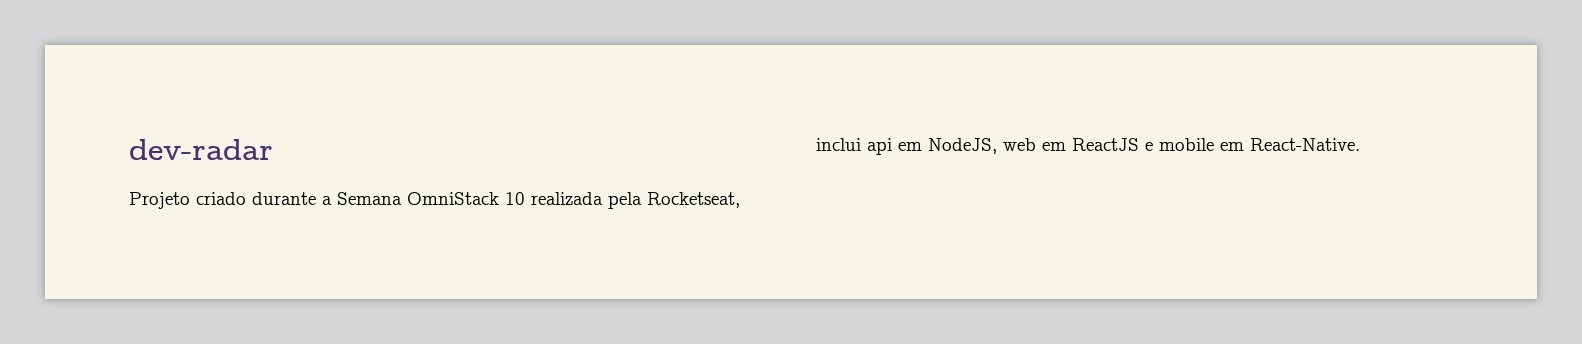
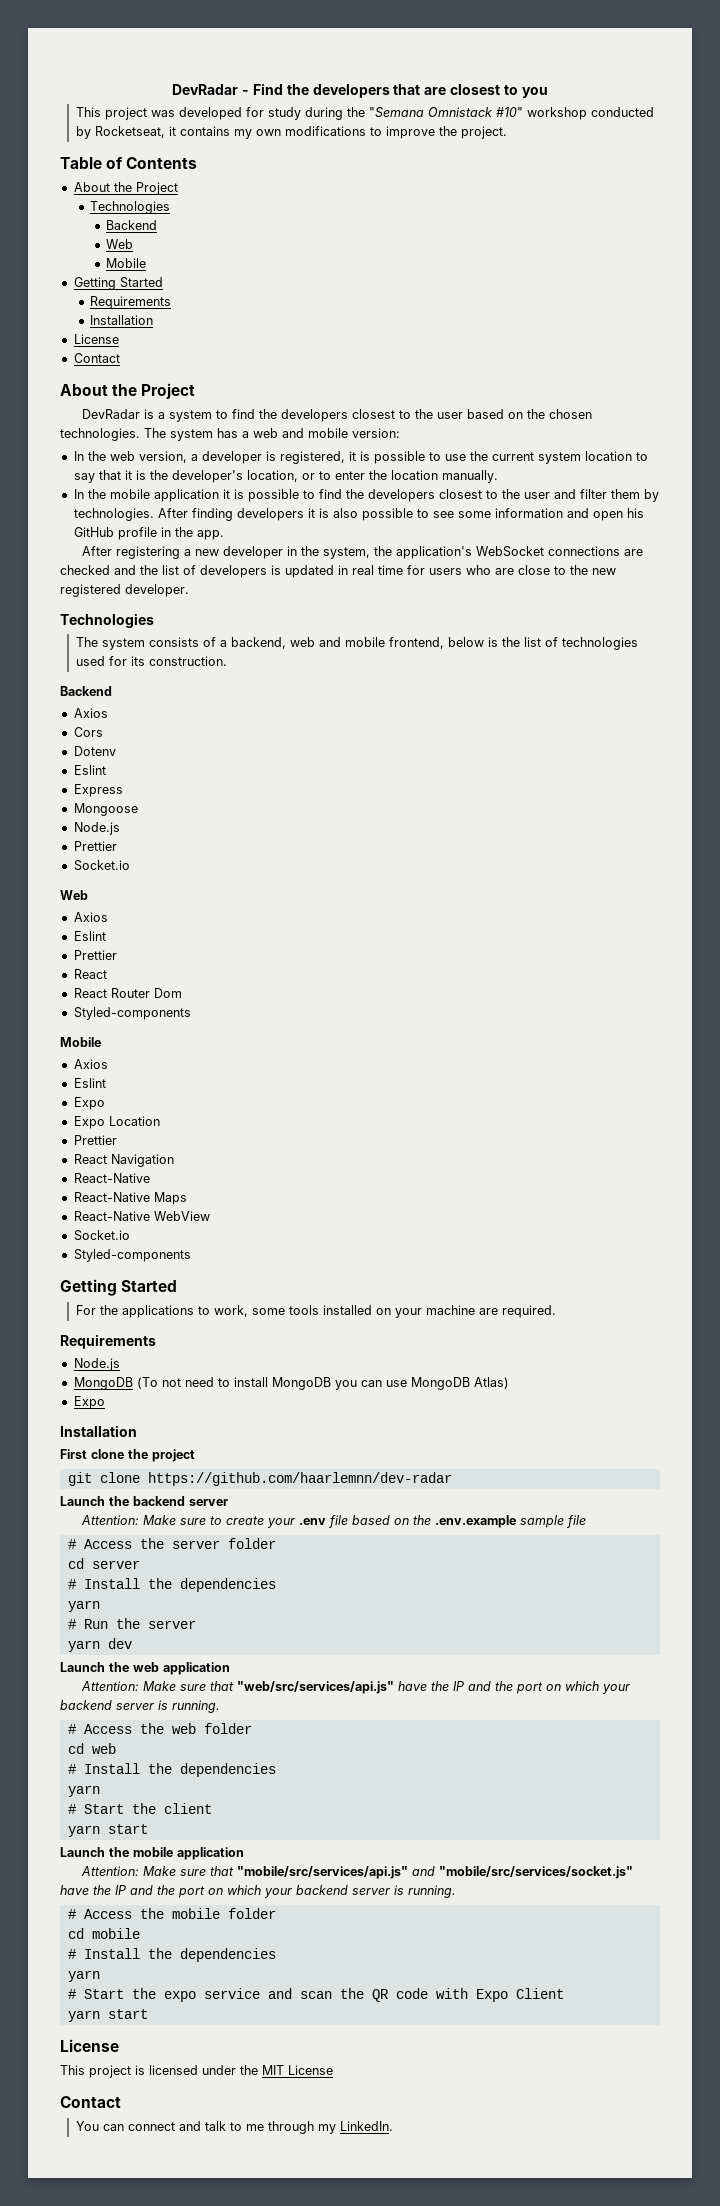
[129,139,273,160] [129,192,740,209] [816,138,1360,155] dev-radar // Projeto criado durante a Semana OmniStack 10 realizada pela Rocketseat, inclui api em NodeJS, web em ReactJS e mobile em React-Native. -> [172,83,548,98] [76,107,655,120] [76,126,508,139] [60,157,198,169] [73,182,178,195] [89,201,170,214] [105,220,157,230] [105,239,133,249] [105,258,146,268] [73,277,163,290] [89,296,171,309] [89,315,153,325] [73,334,119,344] [73,353,120,363] [60,383,196,399] [81,409,592,422] [60,428,400,441] [73,451,648,464] [73,470,498,483] [73,489,659,502] [73,508,644,521] [73,527,224,540] [81,546,643,559] [60,565,616,578] [60,584,189,597] [60,613,154,628] [76,637,639,650] [76,656,228,666] [60,686,112,696] [73,708,108,718] [73,727,103,737] [73,746,116,756] [73,765,106,775] [73,784,123,797] [73,803,138,816] [73,822,120,835] [73,841,117,851] [73,860,130,871] [60,890,88,900] [73,912,108,922] [73,931,106,941] [73,950,117,960] [73,969,107,979] [73,988,182,998] [73,1007,191,1020] [60,1037,101,1047] [73,1059,108,1069] [73,1078,106,1088] [73,1097,105,1110] [73,1116,160,1129] [73,1135,117,1145] [73,1154,174,1167] [73,1173,150,1183] [73,1192,187,1205] [73,1211,210,1221] [73,1230,130,1241] [73,1249,191,1262] [60,1279,178,1296] [76,1305,557,1318] [60,1334,156,1349] [73,1358,120,1371] [73,1377,509,1390] [73,1396,105,1409] [60,1425,137,1437] [60,1449,195,1462] [67,1472,452,1486] [60,1496,228,1506] [80,1515,586,1528] [67,1538,276,1549] [67,1558,140,1569] [67,1578,276,1592] [67,1600,100,1612] [67,1618,196,1629] [67,1638,132,1652] [60,1662,230,1675] [80,1681,630,1694] [60,1700,220,1713] [67,1723,252,1734] [67,1743,116,1754] [67,1763,276,1777] [67,1785,100,1797] [67,1803,212,1814] [67,1824,148,1837] [60,1847,244,1860] [80,1866,633,1879] [60,1885,456,1898] [67,1908,276,1919] [67,1928,140,1939] [67,1948,276,1962] [67,1970,100,1982] [67,1988,564,2002] [67,2009,148,2022] [60,2039,119,2052] [60,2065,333,2078] [60,2096,121,2108] [76,2121,394,2134] DevRadar - Find the developers that are closest to you // This project was developed for study during the "Semana Omnistack #10" workshop conducted by Rocketseat, it contains my own modifications to improve the project. // Table of Contents // About the Project // Technologies // Backend // Web // Mobile // Getting Started // Requirements // Installation // License // Contact // About the Project // DevRadar is a system to find the developers closest to the user based on the chosen technologies. The system has a web and mobile version: // In the web version, a developer is registered, it is possible to use the current system location to say that it is the developer's location, or to enter the location manually. // In the mobile application it is possible to find the developers closest to the user and filter them by technologies. After finding developers it is also possible to see some information and open his GitHub profile in the app. // After registering a new developer in the system, the application's WebSocket connections are checked and the list of developers is updated in real time for users who are close to the new registered developer. // Technologies // The system consists of a backend, web and mobile frontend, below is the list of technologies used for its construction. // Backend // Axios // Cors // Dotenv // Eslint // Express // Mongoose // Node.js // Prettier // Socket.io // Web // Axios // Eslint // Prettier // React // React Router Dom // Styled-components // Mobile // Axios // Eslint // Expo // Expo Location // Prettier // React Navigation // React-Native // React-Native Maps // React-Native WebView // Socket.io // Styled-components // Getting Started // For the applications to work, some tools installed on your machine are required. // Requirements // Node.js // MongoDB (To not need to install MongoDB you can use MongoDB Atlas) // Expo // Installation // First clone the project // git clone https://github.com/haarlemnn/dev-radar // Launch the backend server // Attention: Make sure to create your .env file based on the .env.example sample file // # Access the server folder // cd server // # Install the dependencies // yarn // # Run the server // yarn dev // Launch the web application // Attention: Make sure that "web/src/services/api.js" have the IP and the port on which your backend server is running. // # Access the web folder // cd web // # Install the dependencies // yarn // # Start the client // yarn start // Launch the mobile application // Attention: Make sure that "mobile/src/services/api.js" and "mobile/src/services/socket.js" have the IP and the port on which your backend server is running. // # Access the mobile folder // cd mobile // # Install the dependencies // yarn // # Start the expo service and scan the QR code with Expo Client // yarn start // License // This project is licensed under the MIT License // Contact // You can connect and talk to me through my LinkedIn.

